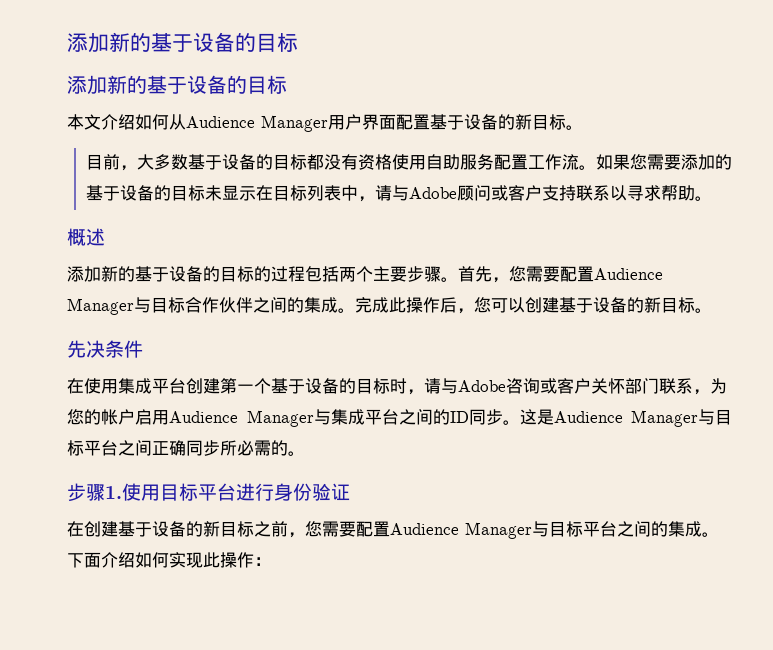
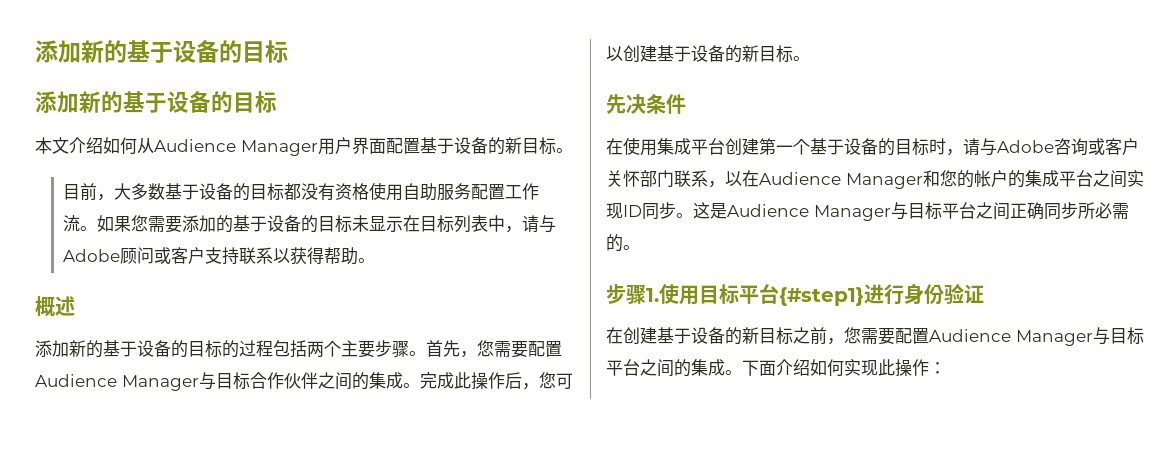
[626,185,661,201] 寻求 -> [290,247,325,265] 获得
[710,378,727,394] [67,409,331,427] 为您的帐户启用Audience Manager与 -> [725,170,1025,189] 以在Audience Manager和您的帐户的
[432,409,450,425] 的 -> [1126,170,1144,187] [606,203,623,219] 实现
(236, 492) none -> [779,287,864,306] {#step1}

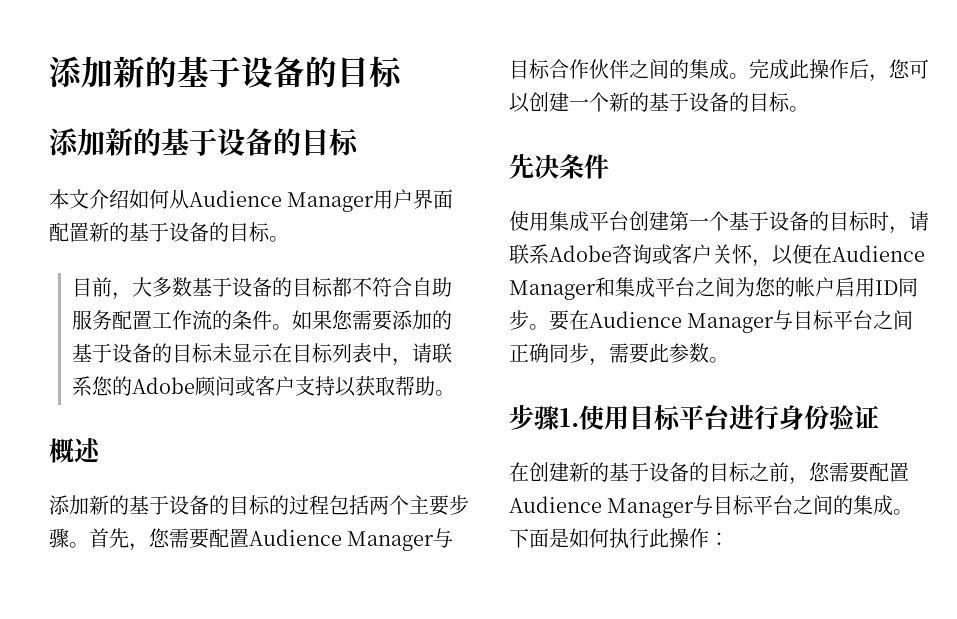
[419,137,522,155] 基于设备的新 -> [89,222,229,242] 新的基于设备的
[301,182,404,201] 没有资格使用 -> [351,277,412,297] 不符合
(81, 223) none -> [211,310,272,330] 的条件
[539,215,557,233] 与 -> [431,343,452,363] [71,376,132,396] 联系您的
[239,247,325,265] 联系以获得 -> [334,376,395,397] 以获取
[657,45,759,63] 基于设备的新 -> [569,92,749,112] 一个新的基于设备的
[606,138,623,155] 在 -> (609, 166) none
[980,138,997,156] 与 -> [509,244,549,264] 联系
[640,170,742,188] 部门联系，以 -> [752,244,812,267] ，以便
[939,170,1025,188] 您的帐户的 -> (615, 287) none
[1126,170,1144,187] [606,203,623,219] 实现 -> [735,277,875,297] 为您的帐户启用
[693,202,727,219] 这是 -> [549,310,589,331] 要在
[1077,202,1129,219] [606,234,623,252] 所必需的 -> [589,343,709,366] ，需要此参数
[779,287,864,306] {#step1} -> (730, 417) none
[657,327,759,345] 基于设备的新 -> [569,462,709,482] 新的基于设备的
[776,359,878,376] 介绍如何实现 -> [549,528,649,549] 是如何执行

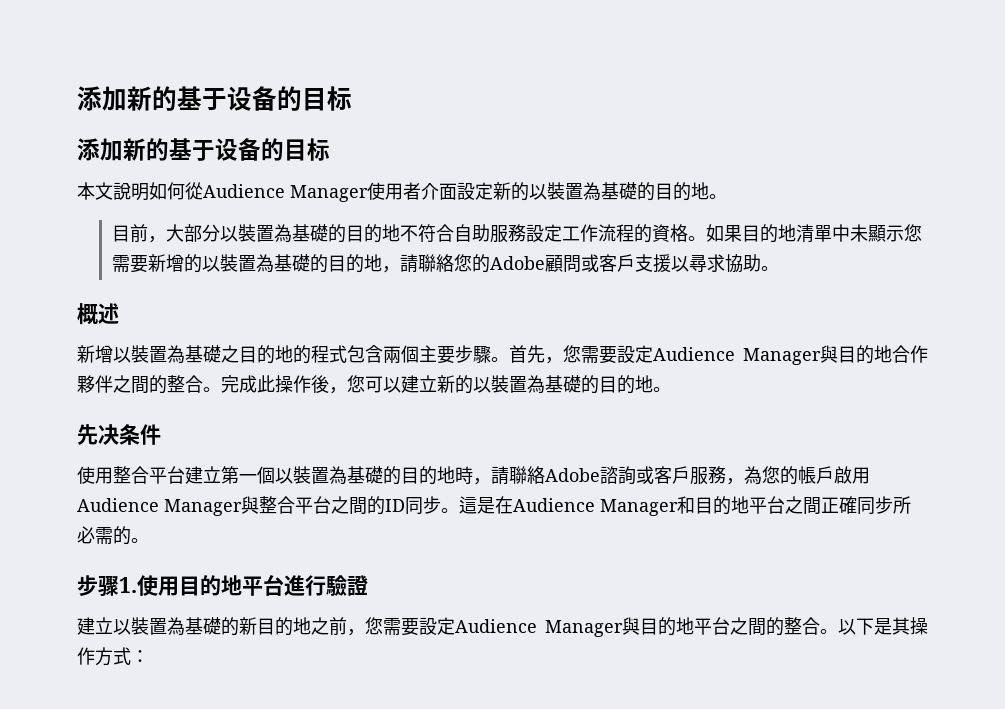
[89,189,454,212] [49,222,289,242] [71,277,452,300] [71,310,452,331] [71,343,452,366] [71,376,455,397] [49,438,101,463] [49,495,469,516] [49,528,69,548] 介绍如何从Audience Manager用户界面配置新的基于设备的目标。 // 目前，大多数基于设备的目标都不符合自助服务配置工作流的条件。如果您需要添加的基于设备的目标未显示在目标列表中，请联系您的Adobe顾问或客户支持以获取帮助。 // 概述 // 添加新的基于设备的目标的过程包括两个主要步骤 -> [113,182,727,202] [111,224,922,243] [111,254,779,273] [77,303,119,325] [77,345,491,364] 說明如何從Audience Manager使用者介面設定新的以裝置為基礎的目的地。 // 目前，大部分以裝置為基礎的目的地不符合自助服務設定工作流程的資格。如果目的地清單中未顯示您需要新增的以裝置為基礎的目的地，請聯絡您的Adobe顧問或客戶支援以尋求協助。 // 概述 // 新增以裝置為基礎之目的地的程式包含兩個主要步驟
[209,528,454,551] [509,59,729,80] 配置Audience Manager与目标合作伙伴之间的集成 -> [617,345,928,365] [77,375,203,394] 設定Audience Manager與目的地合作夥伴之間的整合
[849,59,869,79] 后 -> [311,375,329,393] 後
[529,92,809,112] [509,154,609,179] [509,211,929,234] [509,244,925,267] [509,277,918,300] [509,310,914,333] [509,343,729,366] [509,405,879,431] [509,462,750,482] 创建一个新的基于设备的目标。 // 先决条件 // 使用集成平台创建第一个基于设备的目标时，请联系Adobe咨询或客户关怀，以便在Audience Manager和集成平台之间为您的帐户启用ID同步。要在Audience Manager与目标平台之间正确同步，需要此参数。 // 步骤1.使用目标平台进行身份验证 // 在创建新的基于设备的目标 -> [401,375,671,394] [77,424,161,445] [77,466,870,485] [77,496,911,516] [77,526,149,545] [77,575,368,596] [77,617,311,636] 建立新的以裝置為基礎的目的地。 // 先决条件 // 使用整合平台建立第一個以裝置為基礎的目的地時，請聯絡Adobe諮詢或客戶服務，為您的帳戶啟用Audience Manager與整合平台之間的ID同步。這是在Audience Manager和目的地平台之間正確同步所必需的。 // 步骤1.使用目的地平台進行驗證 // 建立以裝置為基礎的新目的地
[869,462,909,482] [509,495,914,518] [509,528,709,549] 配置Audience Manager与目标平台之间的集成。下面是如何执行此操作 -> [419,617,928,637] [77,647,131,666] 設定Audience Manager與目的地平台之間的整合。以下是其操作方式

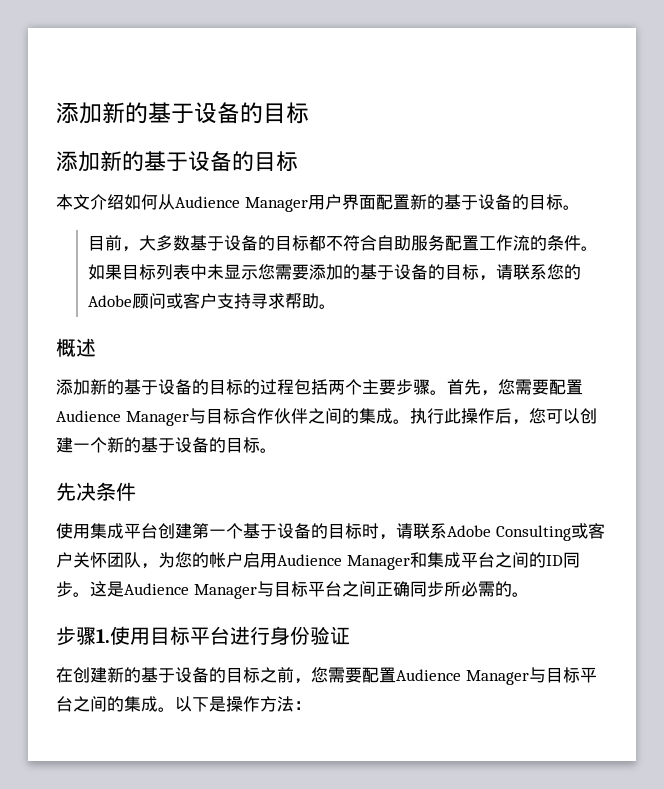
[113,182,727,202] [111,224,922,243] [111,254,779,273] [77,303,119,325] [77,345,491,364] 說明如何從Audience Manager使用者介面設定新的以裝置為基礎的目的地。 // 目前，大部分以裝置為基礎的目的地不符合自助服務設定工作流程的資格。如果目的地清單中未顯示您需要新增的以裝置為基礎的目的地，請聯絡您的Adobe顧問或客戶支援以尋求協助。 // 概述 // 新增以裝置為基礎之目的地的程式包含兩個主要步驟 -> [90,194,580,212] [87,235,598,252] [87,264,581,281] [87,293,336,309] [56,338,96,357] [56,379,430,395] 介绍如何从Audience Manager用户界面配置新的基于设备的目标。 // 目前，大多数基于设备的目标都不符合自助服务配置工作流的条件。如果目标列表中未显示您需要添加的基于设备的目标，请联系您的Adobe顾问或客户支持寻求帮助。 // 概述 // 添加新的基于设备的目标的过程包括两个主要步骤
[617,345,928,365] [77,375,671,394] [77,424,161,445] [77,466,870,485] [77,496,367,516] 設定Audience Manager與目的地合作夥伴之間的整合。完成此操作後，您可以建立新的以裝置為基礎的目的地。 // 先决条件 // 使用整合平台建立第一個以裝置為基礎的目的地時，請聯絡Adobe諮詢或客戶服務，為您的帳戶啟用Audience Manager與整合平台之間 -> [549,379,583,395] [56,408,597,426] [56,437,277,453] [56,482,136,501] [56,523,605,541] [56,552,529,570] 配置Audience Manager与目标合作伙伴之间的集成。执行此操作后，您可以创建一个新的基于设备的目标。 // 先决条件 // 使用集成平台创建第一个基于设备的目标时，请联系Adobe Consulting或客户关怀团队，为您的帐户启用Audience Manager和集成平台之间
[459,496,857,516] 這是在Audience Manager和目的地平台之間正確 -> [90,581,410,599] 这是Audience Manager与目标平台之间正确
[200,575,368,596] [77,617,311,636] 的地平台進行驗證 // 建立以裝置為基礎的新目的地 -> [170,626,350,645] [56,667,260,683] 标平台进行身份验证 // 在创建新的基于设备的目标
[419,617,928,637] [77,647,131,666] 設定Audience Manager與目的地平台之間的整合。以下是其操作方式 -> [362,667,597,685] [56,696,294,712] 配置Audience Manager与目标平台之间的集成。以下是操作方法

